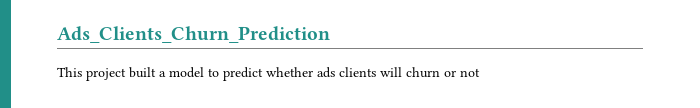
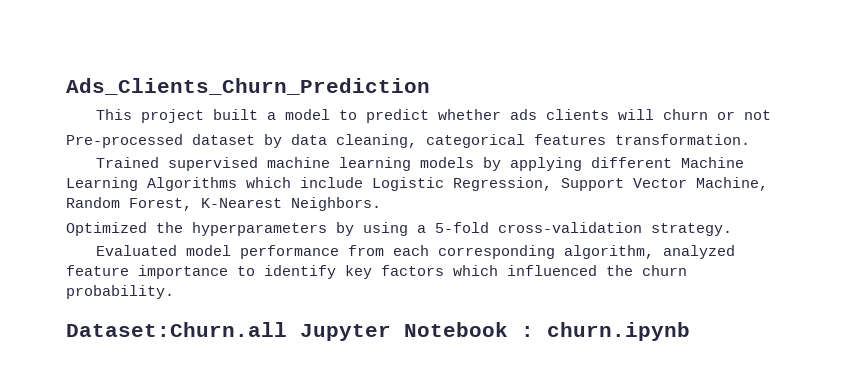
(480, 72) none -> [66,134,750,148] [96,157,745,171] [66,177,768,191] [66,197,381,211] [66,222,732,236] [96,245,736,259] [66,265,687,279] [66,285,174,299] [66,322,690,341] // Pre-processed dataset by data cleaning, categorical features transformation. // Trained supervised machine learning models by applying different Machine Learning Algorithms which include Logistic Regression, Support Vector Machine, Random Forest, K-Nearest Neighbors. // Optimized the hyperparameters by using a 5-fold cross-validation strategy. // Evaluated model performance from each corresponding algorithm, analyzed feature importance to identify key factors which influenced the churn probability. // Dataset:Churn.all Jupyter Notebook : churn.ipynb

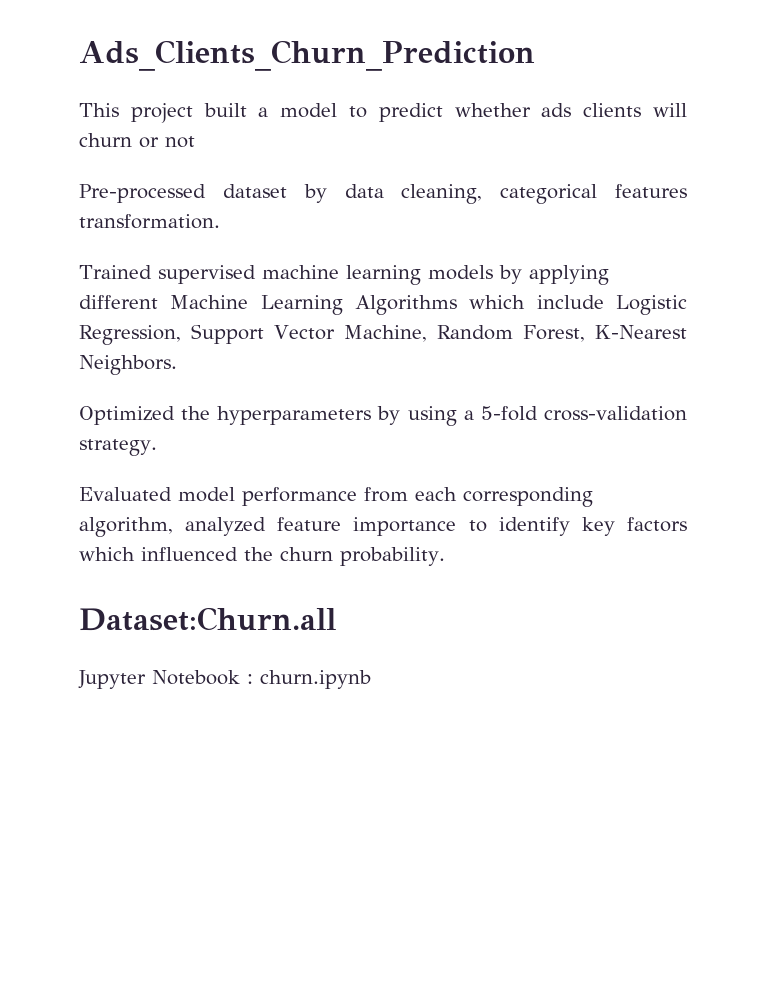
(287, 329) none -> (336, 619) //

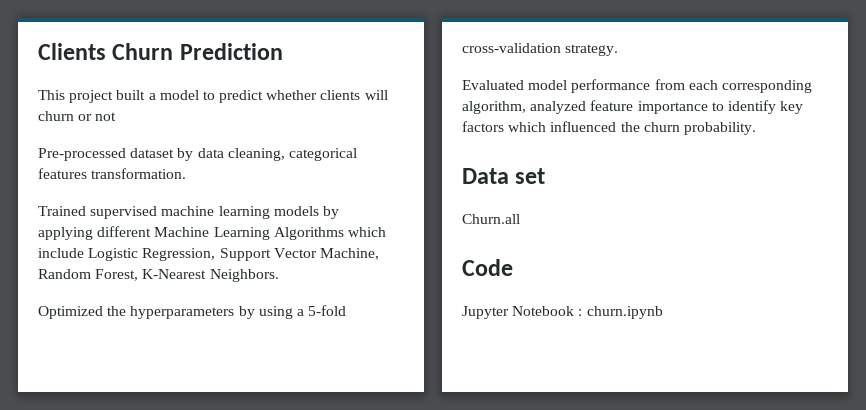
[79,40,535,71] Ads_Clients_Churn_Prediction -> [38,43,283,60] Clients Churn Prediction
[541,103,572,117] ads -> (318, 95) none
[79,607,336,631] Dataset:Churn.all -> [462,168,546,184] [462,214,520,224] [462,259,513,276] Data set // Churn.all // Code

